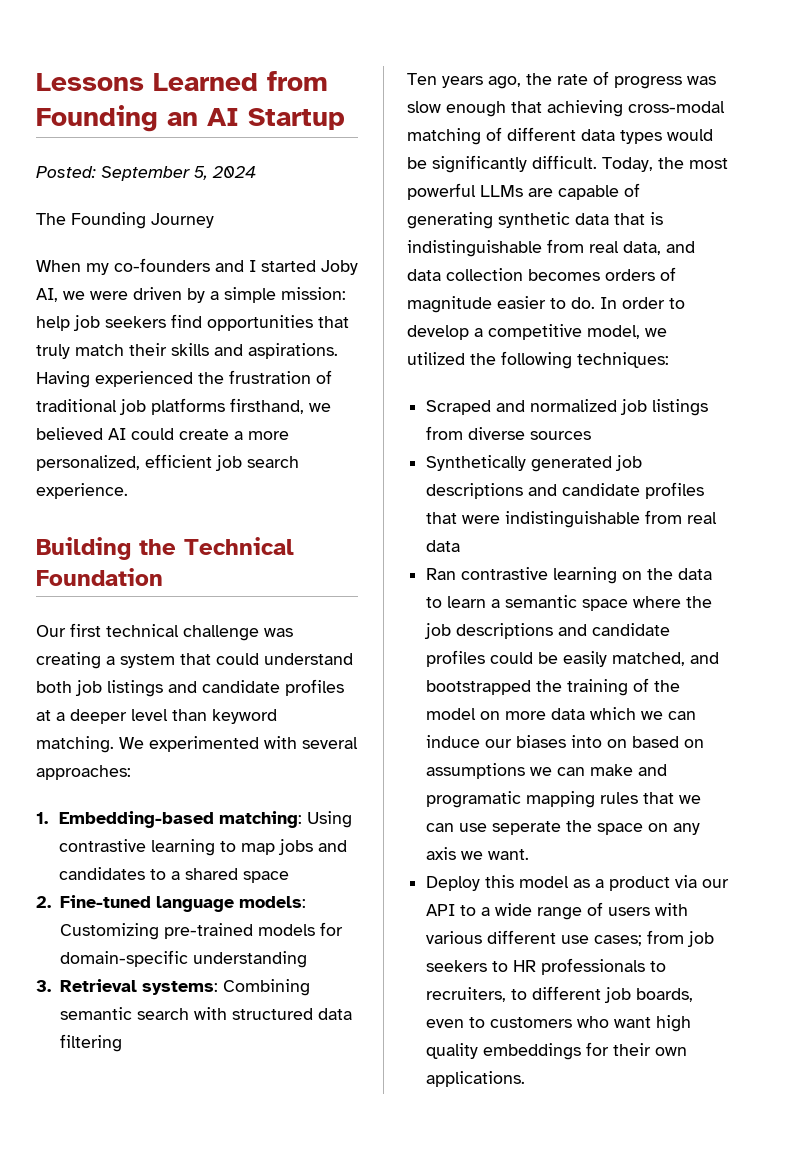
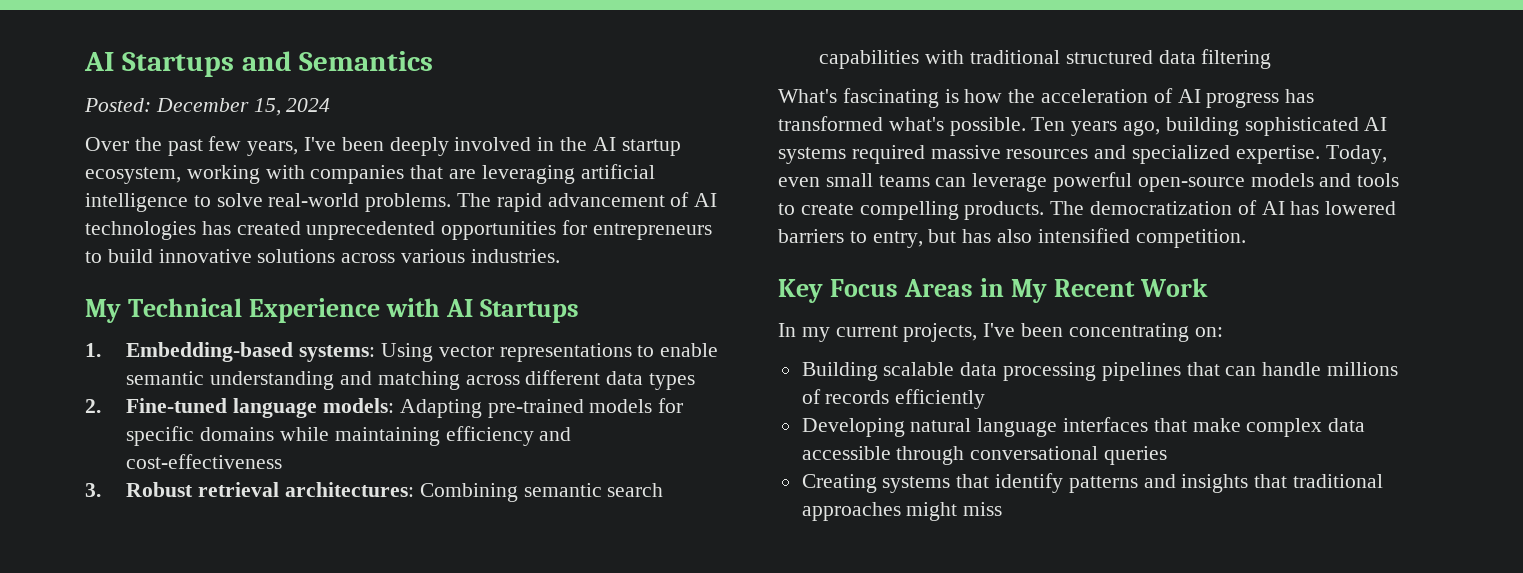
[36,71,328,91] [36,105,345,132] Lessons Learned from Founding an AI Startup -> [84,51,434,77] AI Startups and Semantics
[101,166,208,181] September 5, -> [155,98,281,116] December 15,
[36,212,214,229] [36,258,358,275] [36,287,346,303] [36,314,349,331] [36,343,338,359] [36,370,332,388] [36,398,331,415] [36,427,289,440] [36,454,299,471] [36,483,128,499] [36,537,294,560] [36,568,163,586] [36,623,293,641] [36,652,353,669] [36,679,344,697] [36,709,277,724] [36,736,358,753] [36,765,131,780] [36,811,352,828] [58,839,347,856] [58,867,289,883] The Founding Journey // When my co-founders and I started Joby AI, we were driven by a simple mission: help job seekers find opportunities that truly match their skills and aspirations. Having experienced the frustration of traditional job platforms firsthand, we believed AI could create a more personalized, efficient job search experience. // Building the Technical Foundation // Our first technical challenge was creating a system that could understand both job listings and candidate profiles at a deeper level than keyword matching. We experimented with several approaches: // 1. Embedding-based matching: Using contrastive learning to map jobs and candidates to a shared space -> [85,136,681,156] [85,164,655,184] [85,192,718,212] [85,220,712,240] [85,249,560,263] [85,298,580,323] [85,342,719,362] [126,370,695,390] Over the past few years, I've been deeply involved in the AI startup ecosystem, working with companies that are leveraging artificial intelligence to solve real-world problems. The rapid advancement of AI technologies has created unprecedented opportunities for entrepreneurs to build innovative solutions across various industries. // My Technical Experience with AI Startups // 1. Embedding-based systems: Using vector representations to enable semantic understanding and matching across different data types
[59,923,159,940] Customizing -> [399,399,482,418] Adapting
[59,950,307,968] [36,979,310,996] [59,1007,352,1020] [59,1034,122,1052] [407,71,716,89] [407,100,725,117] [407,127,713,145] [407,155,728,173] [407,183,640,200] [407,212,663,229] [407,239,695,257] [407,267,676,281] [407,296,685,313] [407,324,667,340] [407,351,669,369] [426,399,709,416] [426,426,592,440] [426,455,643,472] [426,482,705,499] [426,510,718,528] [426,540,461,552] [426,567,713,584] [426,595,713,611] [424,623,671,639] [426,650,720,667] [426,678,681,696] [426,707,697,720] [426,735,705,748] [426,763,668,779] [426,791,702,808] [426,820,701,835] [426,847,530,860] [426,875,730,891] [426,902,689,920] [426,930,715,947] [426,958,667,975] [426,986,694,1003] [426,1015,692,1032] [426,1042,688,1060] [426,1071,526,1087] domain-specific understanding // 3. Retrieval systems: Combining semantic search with structured data filtering // Ten years ago, the rate of progress was slow enough that achieving cross-modal matching of different data types would be significantly difficult. Today, the most powerful LLMs are capable of generating synthetic data that is indistinguishable from real data, and data collection becomes orders of magnitude easier to do. In order to develop a competitive model, we utilized the following techniques: // Scraped and normalized job listings from diverse sources // Synthetically generated job descriptions and candidate profiles that were indistinguishable from real data // Ran contrastive learning on the data to learn a semantic space where the job descriptions and candidate profiles could be easily matched, and bootstrapped the training of the model on more data which we can induce our biases into on based on assumptions we can make and programatic mapping rules that we can use seperate the space on any axis we want. // Deploy this model as a product via our API to a wide range of users with various different use cases; from job seekers to HR professionals to recruiters, to different job boards, even to customers who want high quality embeddings for their own applications. -> [126,426,572,446] [126,454,283,469] [85,482,664,502] [819,49,1272,69] [778,88,1315,108] [778,116,1388,136] [778,145,1387,164] [778,172,1400,192] [778,200,1397,220] [778,228,1246,248] [778,278,1209,303] [778,323,1223,342] [801,362,1399,381] [801,389,986,409] [801,417,1366,437] [801,446,1168,465] [801,473,1384,493] [801,502,1003,521] specific domains while maintaining efficiency and cost-effectiveness // 3. Robust retrieval architectures: Combining semantic search capabilities with traditional structured data filtering // What's fascinating is how the acceleration of AI progress has transformed what's possible. Ten years ago, building sophisticated AI systems required massive resources and specialized expertise. Today, even small teams can leverage powerful open-source models and tools to create compelling products. The democratization of AI has lowered barriers to entry, but has also intensified competition. // Key Focus Areas in My Recent Work // In my current projects, I've been concentrating on: // Building scalable data processing pipelines that can handle millions of records efficiently // Developing natural language interfaces that make complex data accessible through conversational queries // Creating systems that identify patterns and insights that traditional approaches might miss

